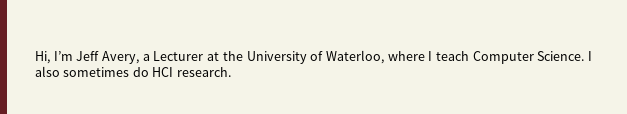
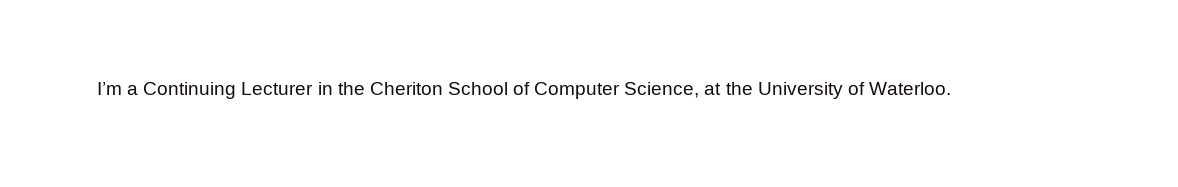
[35,50,592,64] [35,66,231,77] Hi, I’m Jeff Avery, a Lecturer at the University of Waterloo, where I teach Computer Science. I also sometimes do HCI research. -> [97,82,951,99] I’m a Continuing Lecturer in the Cheriton School of Computer Science, at the University of Waterloo.

